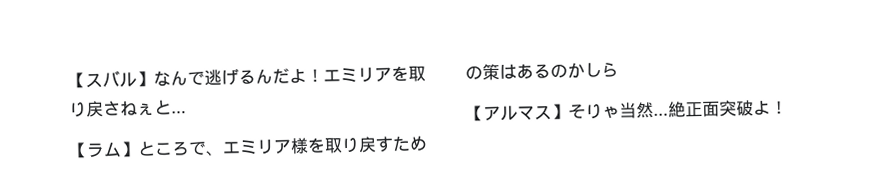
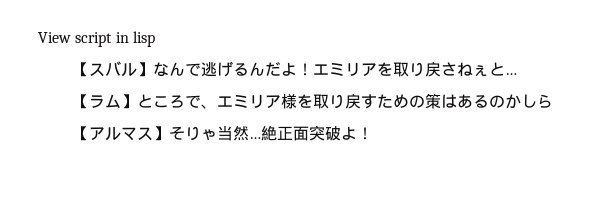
(68, 80) none -> [38,31,155,47] View script in lisp //

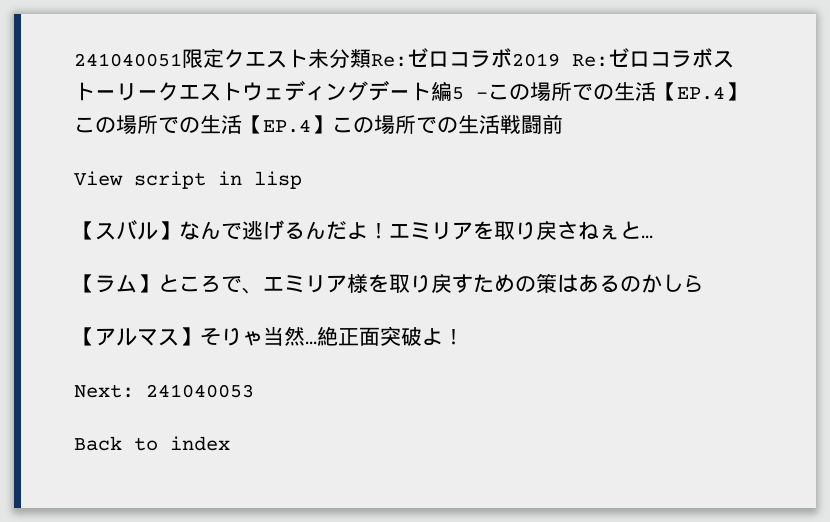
(38, 37) none -> [74,48,734,68] [74,80,746,102] [74,114,563,135] 241040051限定クエスト未分類Re:ゼロコラボ2019 Re:ゼロコラボストーリークエストウェディングデート編5 -この場所での生活【EP.4】この場所での生活【EP.4】この場所での生活戦闘前 //
(374, 133) none -> [74,384,254,398] [74,436,230,451] // Next: 241040053 // Back to index

